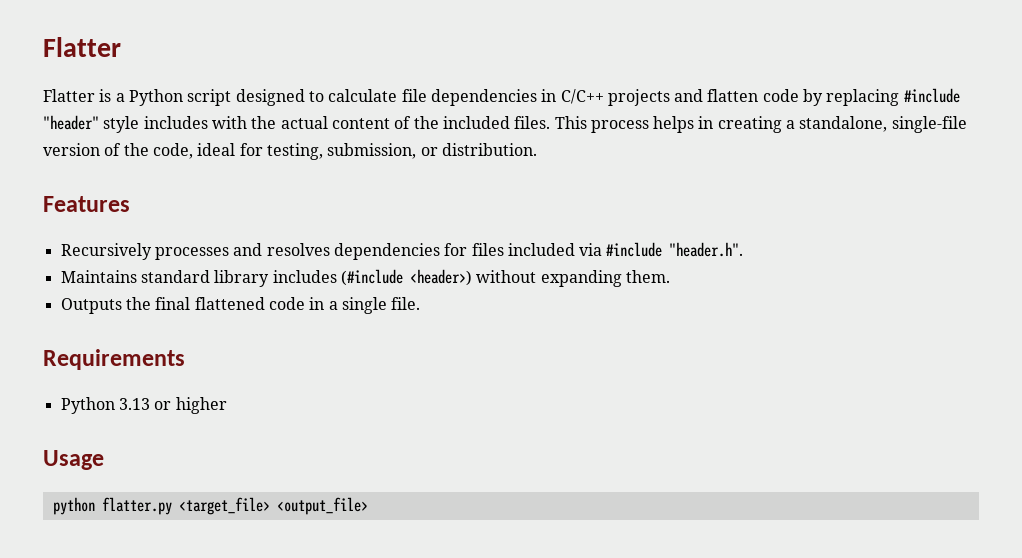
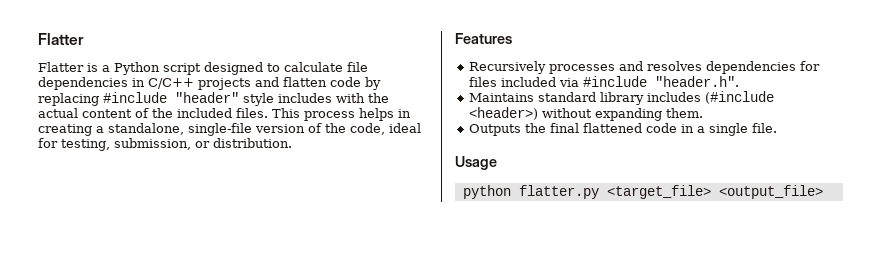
[43,349,185,370] [60,397,227,414] // Requirements // Python 3.13 or higher -> (777, 128) none

